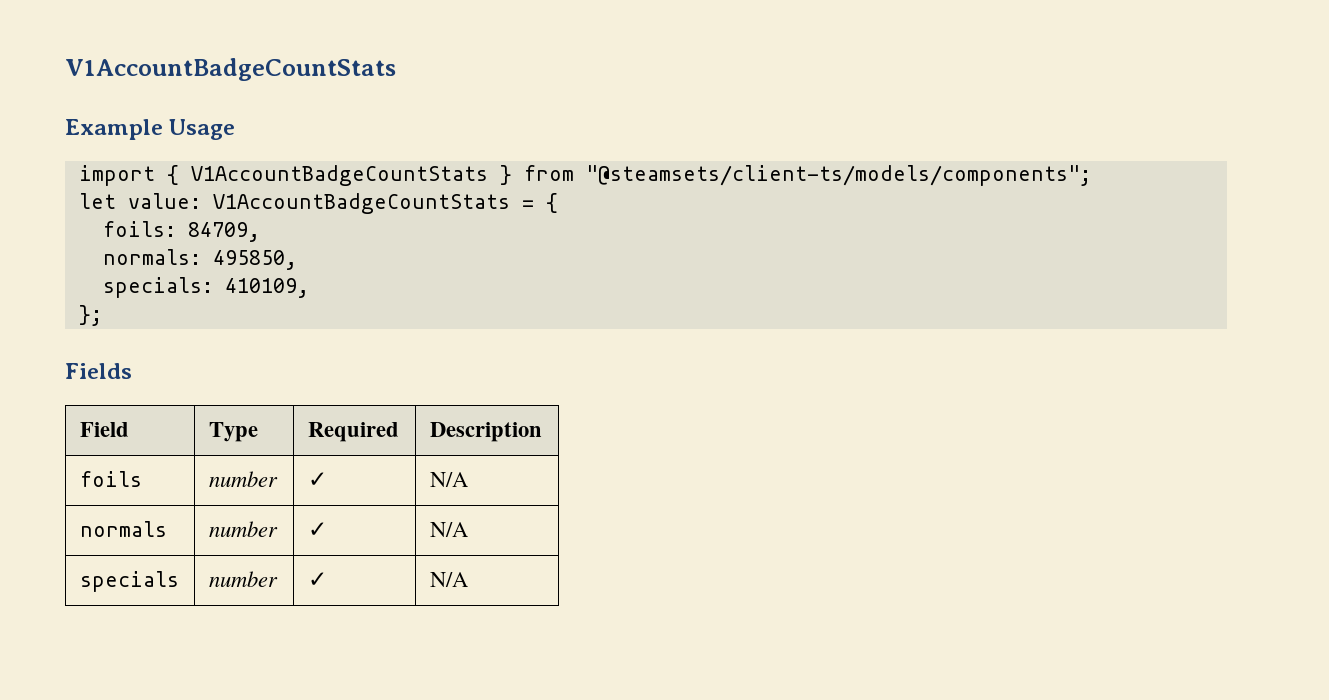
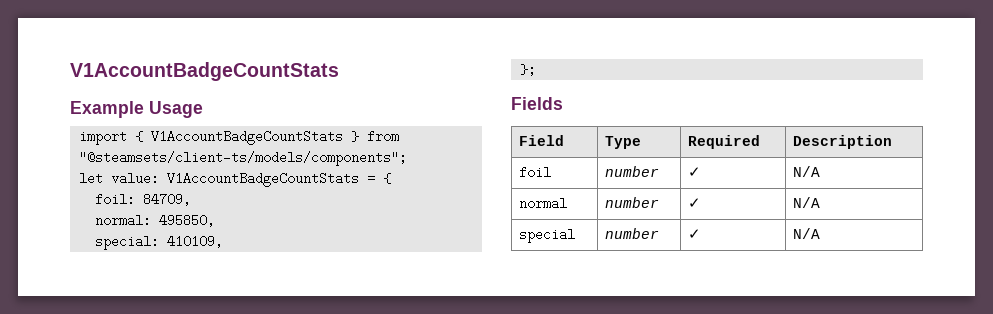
[102,221,176,237] foils: -> [94,193,135,206] foil:
[102,249,201,265] normals: -> [94,214,151,227] normal:
[102,277,213,298] specials: -> [94,235,159,250] special:
[79,471,142,487] [208,471,278,487] [307,472,327,487] [429,472,468,487] [79,521,167,537] [208,521,278,537] [307,522,327,537] [429,522,468,537] [79,571,179,592] foils | number | ✓ | N/A // normals | number | ✓ | N/A // specials -> [519,166,552,179] [605,166,660,177] [688,167,702,177] [793,166,821,177] [519,197,568,210] [605,197,660,208] [688,198,702,208] [793,197,821,208] [519,228,576,243] foil | number | ✓ | N/A // normal | number | ✓ | N/A // special

